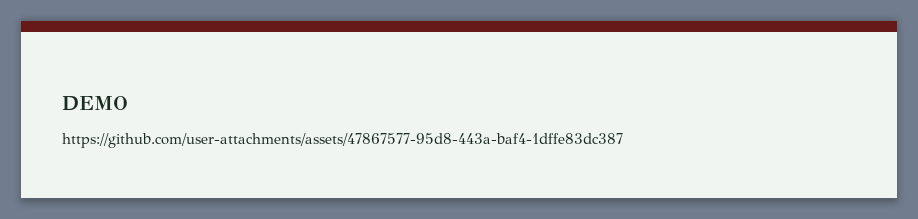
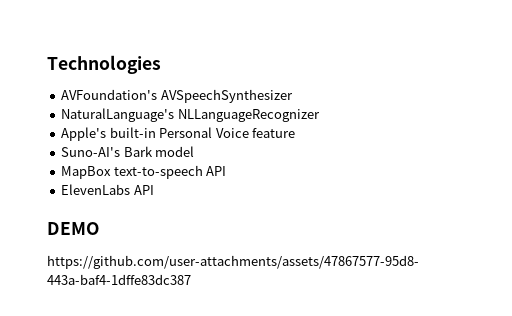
(62, 103) none -> [47,55,161,74] [61,89,293,103] [61,108,320,122] [61,127,296,141] [61,146,195,157] [61,165,227,179] [61,184,154,195] Technologies // AVFoundation's AVSpeechSynthesizer // NaturalLanguage's NLLanguageRecognizer // Apple's built-in Personal Voice feature // Suno-AI's Bark model // MapBox text-to-speech API // ElevenLabs API //

